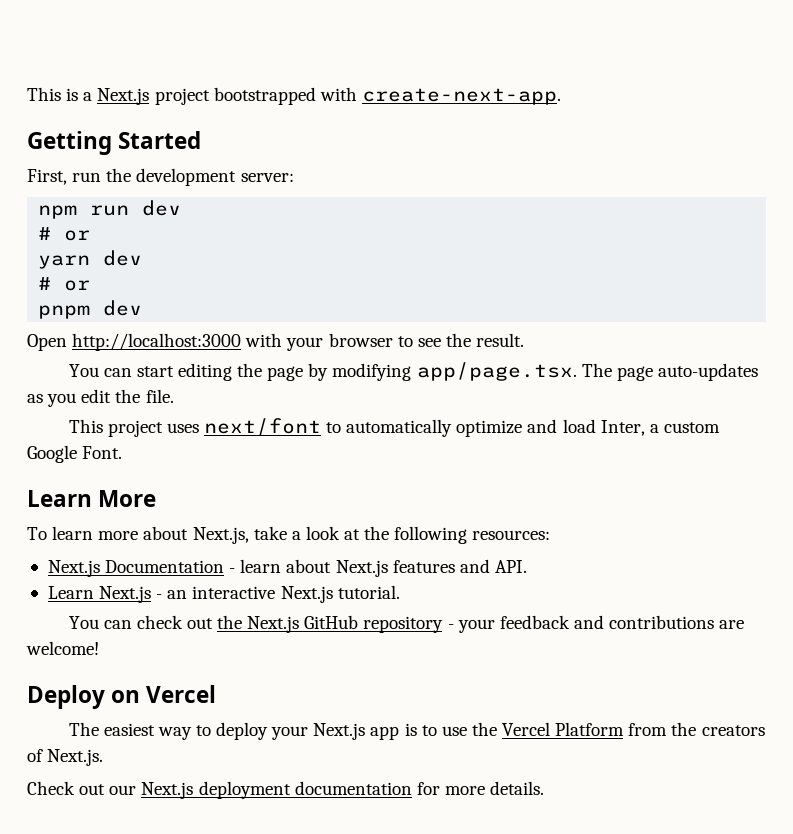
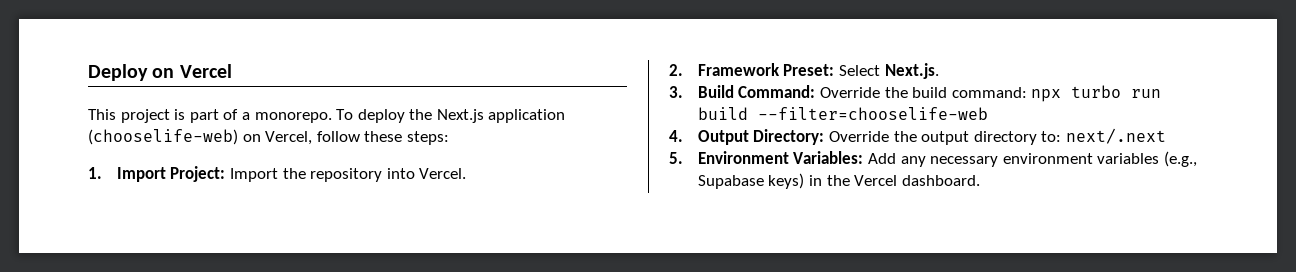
[27,87,561,105] [27,131,202,155] [27,168,294,186] [38,200,182,219] [38,227,91,241] [38,250,143,269] [38,277,91,291] [38,300,143,319] [27,333,525,351] [68,362,758,381] [27,389,174,407] [68,418,720,437] [27,445,123,463] [27,490,157,507] [27,526,551,544] [47,559,527,577] [47,585,400,603] [68,615,745,633] [26,641,99,655] [27,685,217,709] [68,722,765,740] [27,749,104,766] [27,781,545,799] This is a Next.js project bootstrapped with create-next-app. // Getting Started // First, run the development server: // npm run dev // # or // yarn dev // # or // pnpm dev // Open http://localhost:3000 with your browser to see the result. // You can start editing the page by modifying app/page.tsx. The page auto-updates as you edit the file. // This project uses next/font to automatically optimize and load Inter, a custom Google Font. // Learn More // To learn more about Next.js, take a look at the following resources: // Next.js Documentation - learn about Next.js features and API. // Learn Next.js - an interactive Next.js tutorial. // You can check out the Next.js GitHub repository - your feedback and contributions are welcome! // Deploy on Vercel // The easiest way to deploy your Next.js app is to use the Vercel Platform from the creators of Next.js. // Check out our Next.js deployment documentation for more details. -> [88,64,232,81] [88,109,566,123] [88,129,449,145] [88,166,467,182] [669,63,939,79] [669,85,1162,102] [697,107,988,120] [669,128,1166,145] [669,151,1197,167] [697,173,980,189] Deploy on Vercel // This project is part of a monorepo. To deploy the Next.js application (chooselife-web) on Vercel, follow these steps: // 1. Import Project: Import the repository into Vercel. // 2. Framework Preset: Select Next.js. // 3. Build Command: Override the build command: npx turbo run build --filter=chooselife-web // 4. Output Directory: Override the output directory to: next/.next // 5. Environment Variables: Add any necessary environment variables (e.g., Supabase keys) in the Vercel dashboard.

